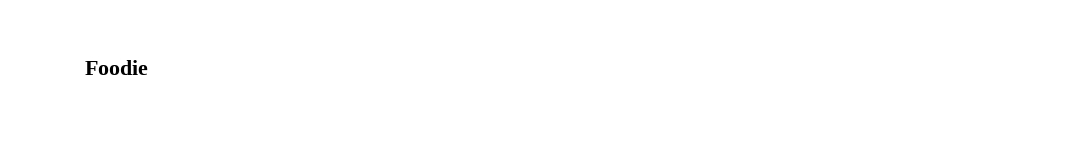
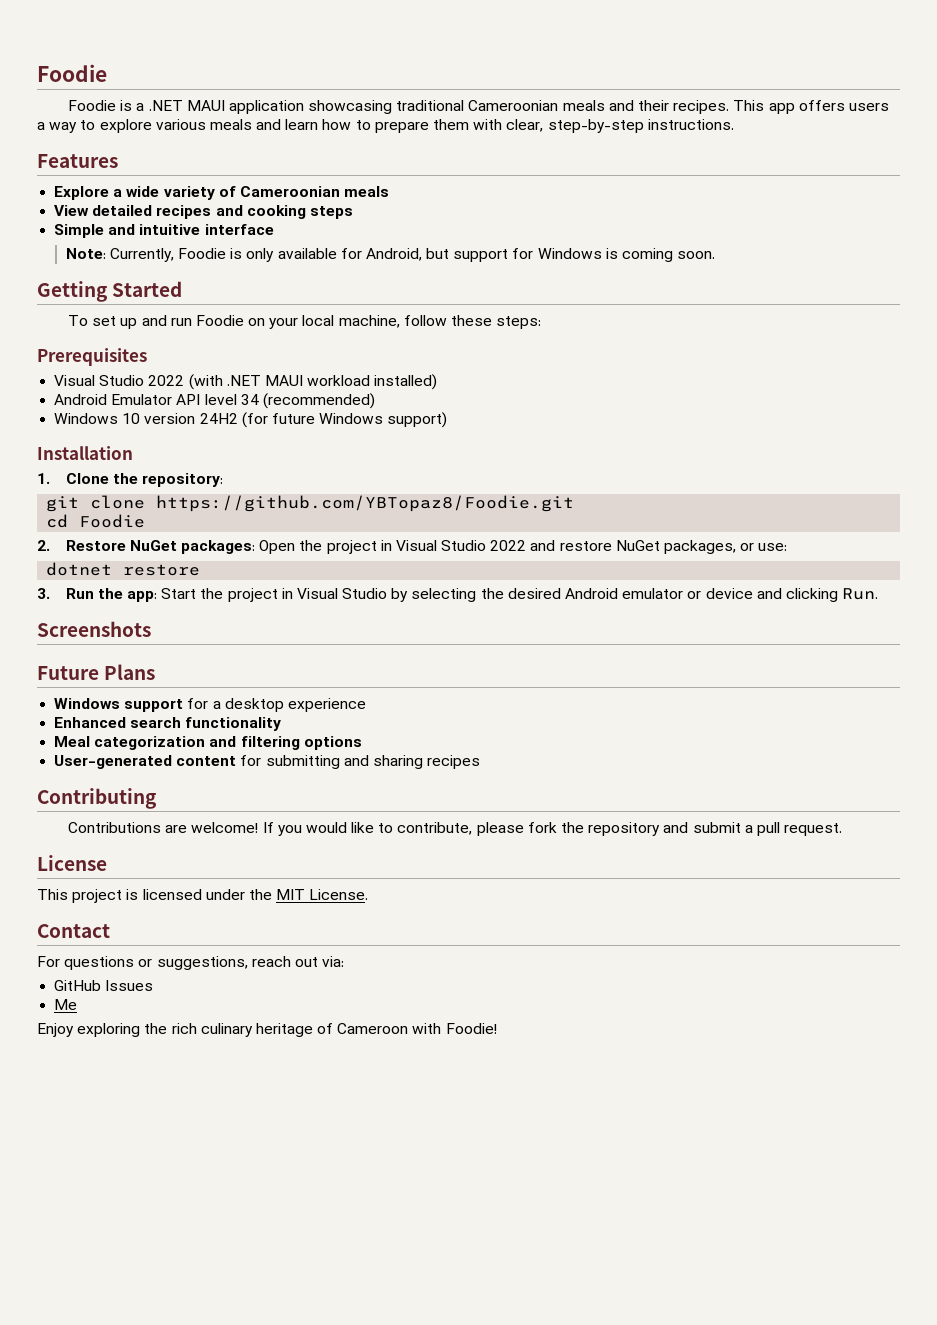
[85,60,148,75] Foodie -> [37,64,107,82] [67,100,889,114] [37,119,734,133] [37,154,118,168] [54,186,390,200] [54,205,353,219] [54,224,274,238] [65,248,716,262] [37,281,183,302] [67,315,542,329] [37,348,147,366] [54,374,438,390] [54,393,375,409] [54,412,448,428] [37,446,133,460] [37,473,223,487] [46,495,575,512] [46,514,146,528] [37,540,788,554] [46,562,201,576] [37,588,879,602] [37,621,151,637] [37,664,156,680] [54,698,366,712] [54,717,282,731] [54,736,362,750] [54,755,481,769] [37,788,157,809] [67,822,843,836] [37,855,107,871] [37,889,369,903] [37,924,110,938] [37,956,345,970] [54,980,154,991] [54,999,78,1010] [37,1023,497,1037] Foodie // Foodie is a .NET MAUI application showcasing traditional Cameroonian meals and their recipes. This app offers users a way to explore various meals and learn how to prepare them with clear, step-by-step instructions. // Features // Explore a wide variety of Cameroonian meals // View detailed recipes and cooking steps // Simple and intuitive interface // Note: Currently, Foodie is only available for Android, but support for Windows is coming soon. // Getting Started // To set up and run Foodie on your local machine, follow these steps: // Prerequisites // Visual Studio 2022 (with .NET MAUI workload installed) // Android Emulator API level 34 (recommended) // Windows 10 version 24H2 (for future Windows support) // Installation // 1. Clone the repository: // git clone https://github.com/YBTopaz8/Foodie.git // cd Foodie // 2. Restore NuGet packages: Open the project in Visual Studio 2022 and restore NuGet packages, or use: // dotnet restore // 3. Run the app: Start the project in Visual Studio by selecting the desired Android emulator or device and clicking Run. // Screenshots // Future Plans // Windows support for a desktop experience // Enhanced search functionality // Meal categorization and filtering options // User-generated content for submitting and sharing recipes // Contributing // Contributions are welcome! If you would like to contribute, please fork the repository and submit a pull request. // License // This project is licensed under the MIT License. // Contact // For questions or suggestions, reach out via: // GitHub Issues // Me // Enjoy exploring the rich culinary heritage of Cameroon with Foodie!

